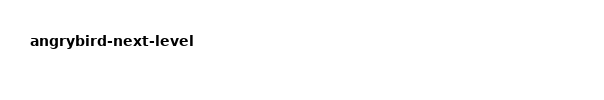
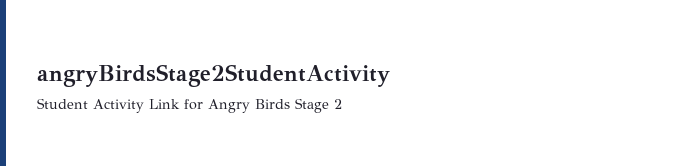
[30,35,194,49] angrybird-next-level -> [37,64,390,87] [37,98,342,113] angryBirdsStage2StudentActivity // Student Activity Link for Angry Birds Stage 2

